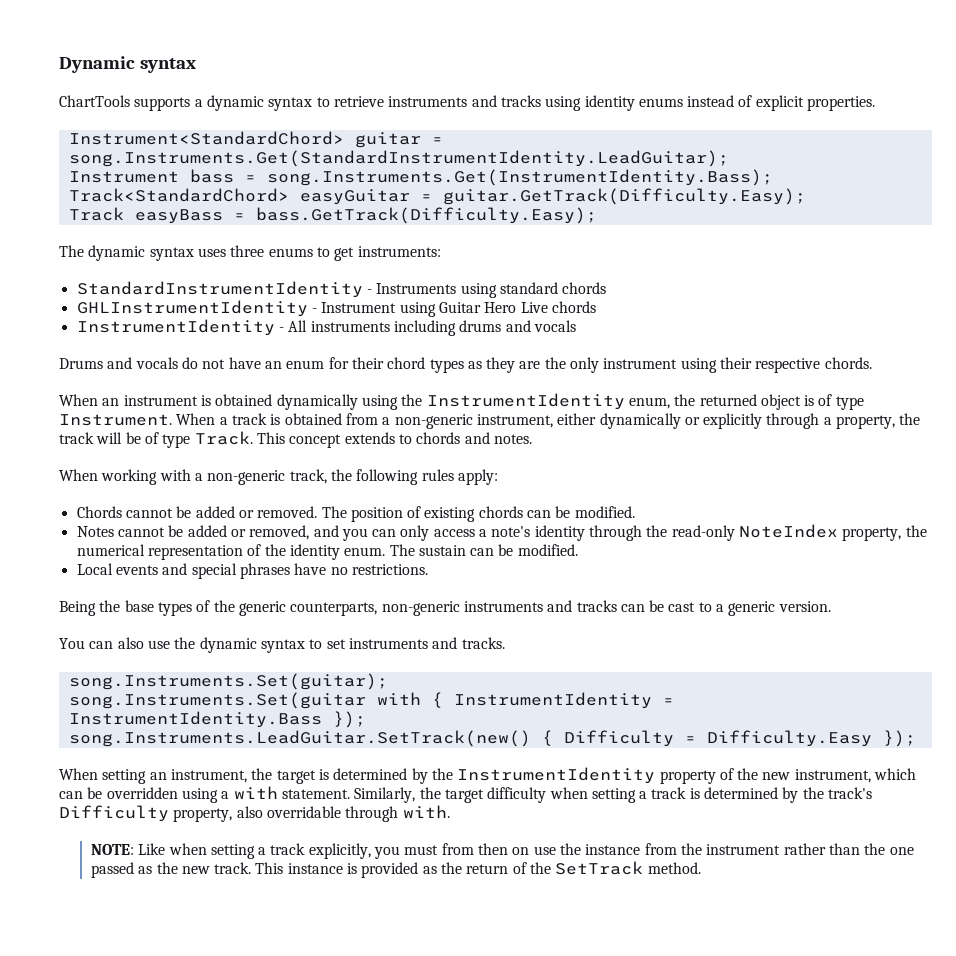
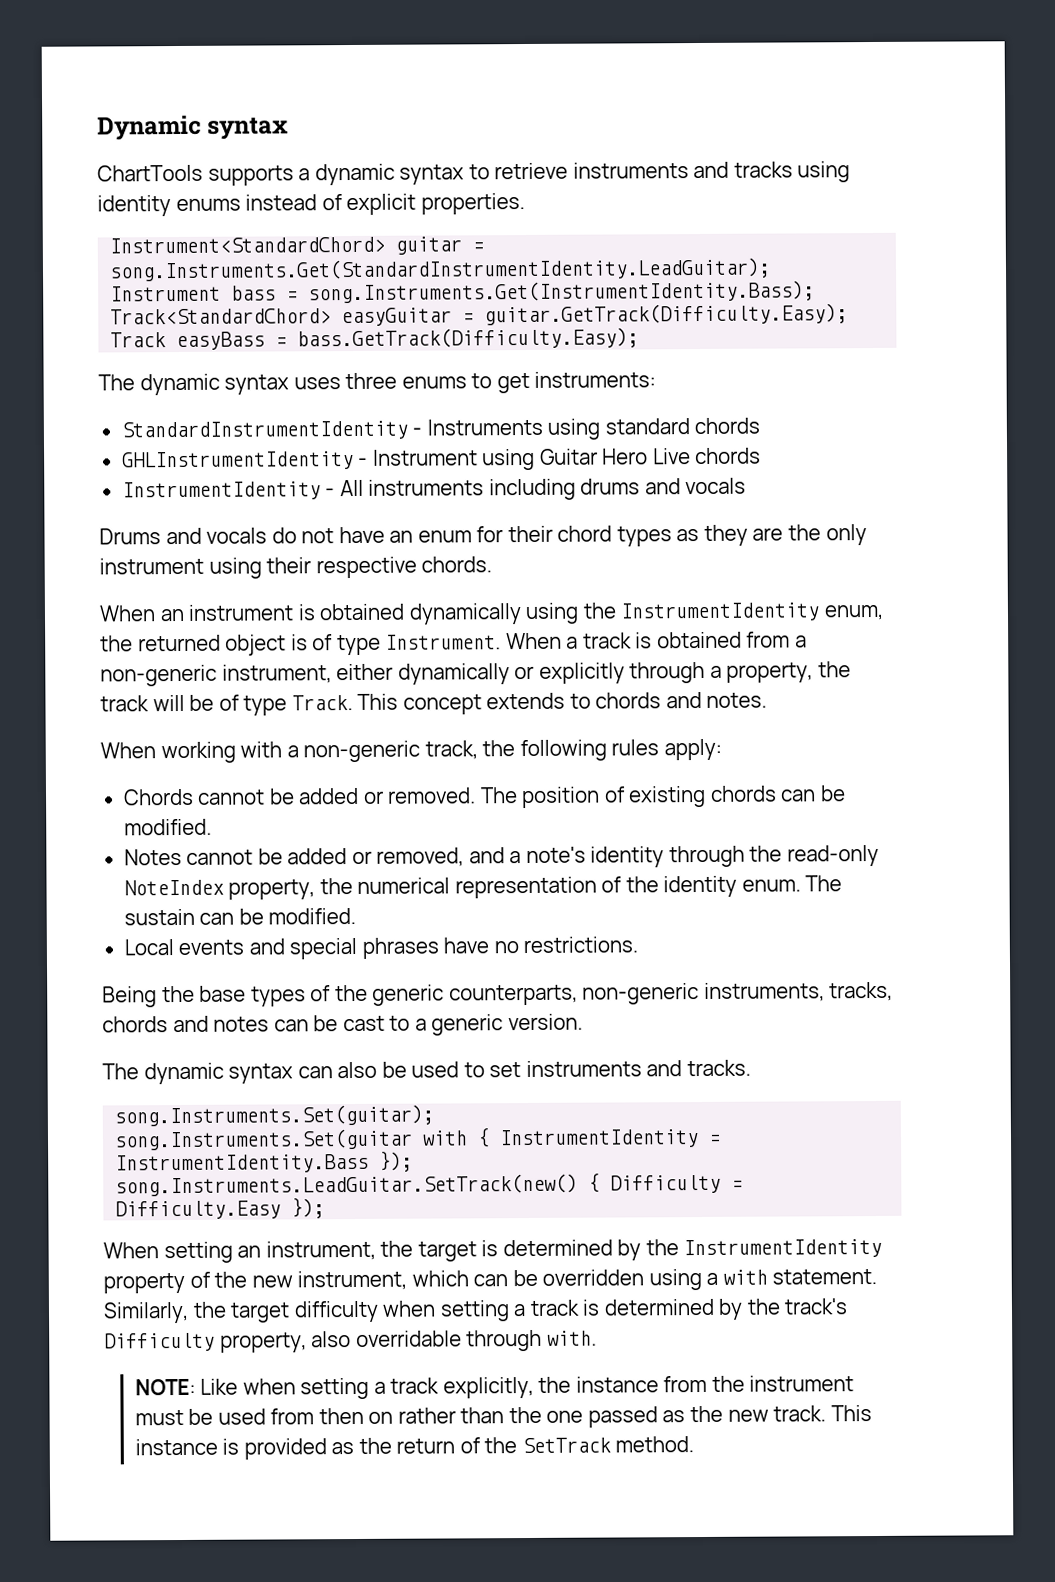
[341,525,475,541] you can only access -> (505, 855) none
[463,600,617,612] instruments and tracks -> [703,981,894,1002] [102,1015,270,1033] instruments, tracks, chords and notes
[59,637,305,653] You can also use the dynamic syntax -> [102,1061,460,1085] The dynamic syntax can also be used
[374,843,556,859] you must from then on use -> (534, 1387) none
(781, 849) none -> [134,1407,394,1426] must be used from then on

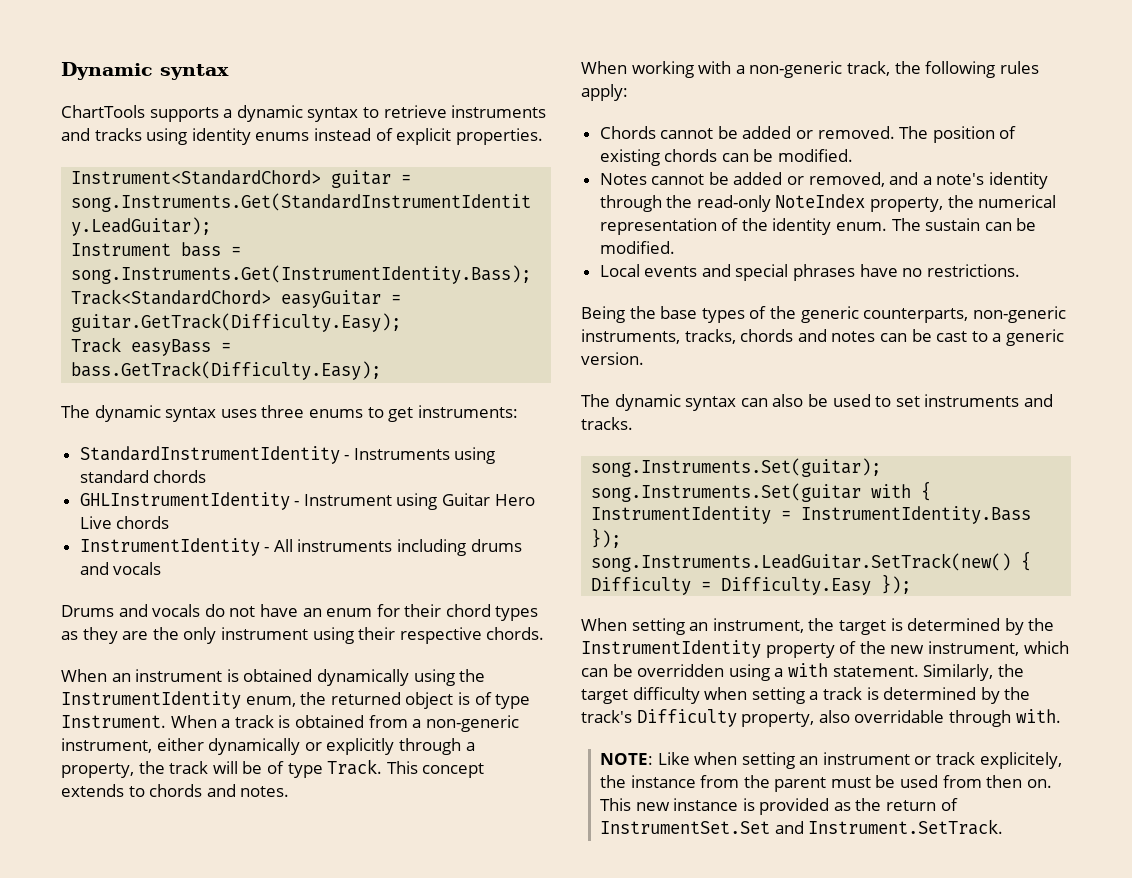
[373,1376,534,1399] a track explicitly, -> [799,752,1062,769] an instrument or track explicitely,
[749,1375,855,1392] instrument -> [774,777,827,792] parent
[368,1405,872,1428] on rather than the one passed as the new track. This -> [1026,779,1052,788] [599,798,670,811] on. This new
[484,1436,695,1454] the SetTrack method. -> [599,819,1004,835] InstrumentSet.Set and Instrument.SetTrack.

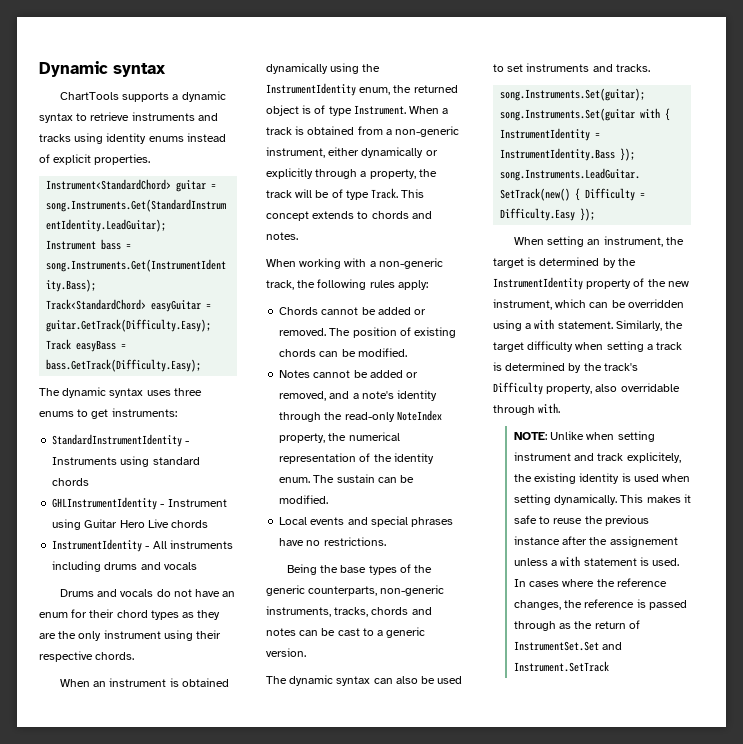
[657,752,1062,769] [599,775,1052,792] [599,798,830,815] Like when setting an instrument or track explicitely, the instance from the parent must be used from then on. This new instance is provided -> [550,431,655,442] [513,452,681,463] [513,473,690,484] [513,494,691,505] [513,515,649,526] [513,536,678,547] [513,556,679,566] [513,578,667,587] [513,599,687,610] [513,621,556,631] Unlike when setting instrument and track explicitely, the existing identity is used when setting dynamically. This makes it safe to reuse the previous instance after the assignement unless a with statement is used. In cases where the reference changes, the reference is passed through
[808,819,1004,835] Instrument.SetTrack. -> [513,661,609,672] Instrument.SetTrack

